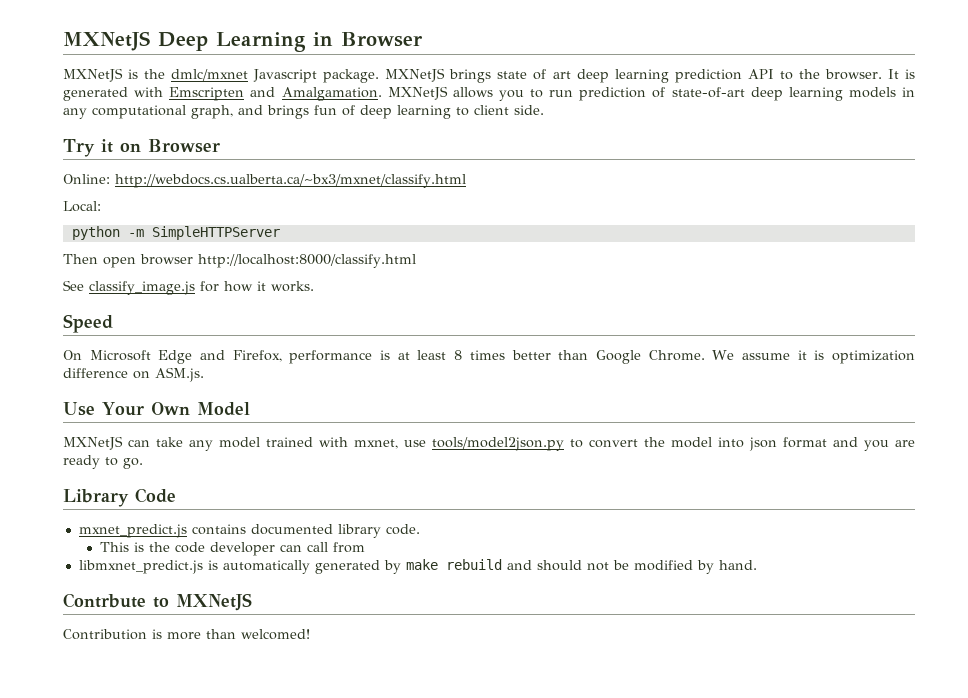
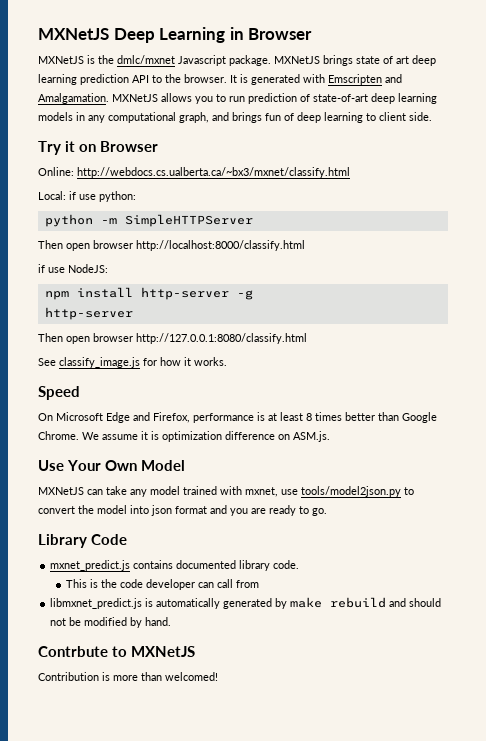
(101, 206) none -> [69,191,136,202] if use python:
(416, 261) none -> [38,264,108,273] [44,287,253,300] [44,307,133,320] [38,333,307,344] // if use NodeJS: // npm install http-server -g // http-server // Then open browser http://127.0.0.1:8080/classify.html

